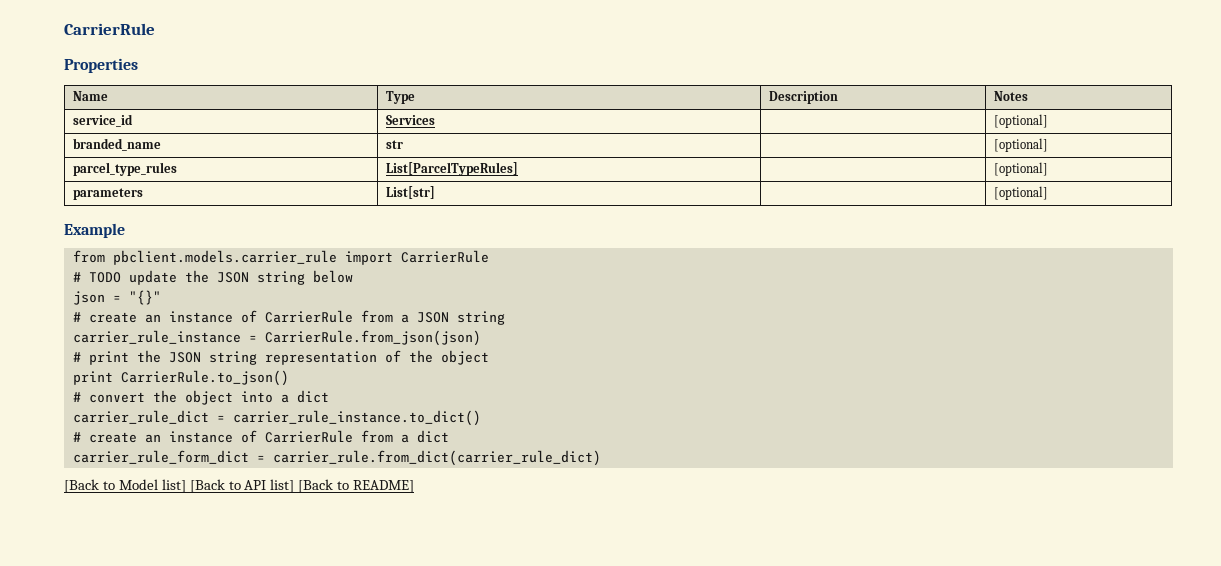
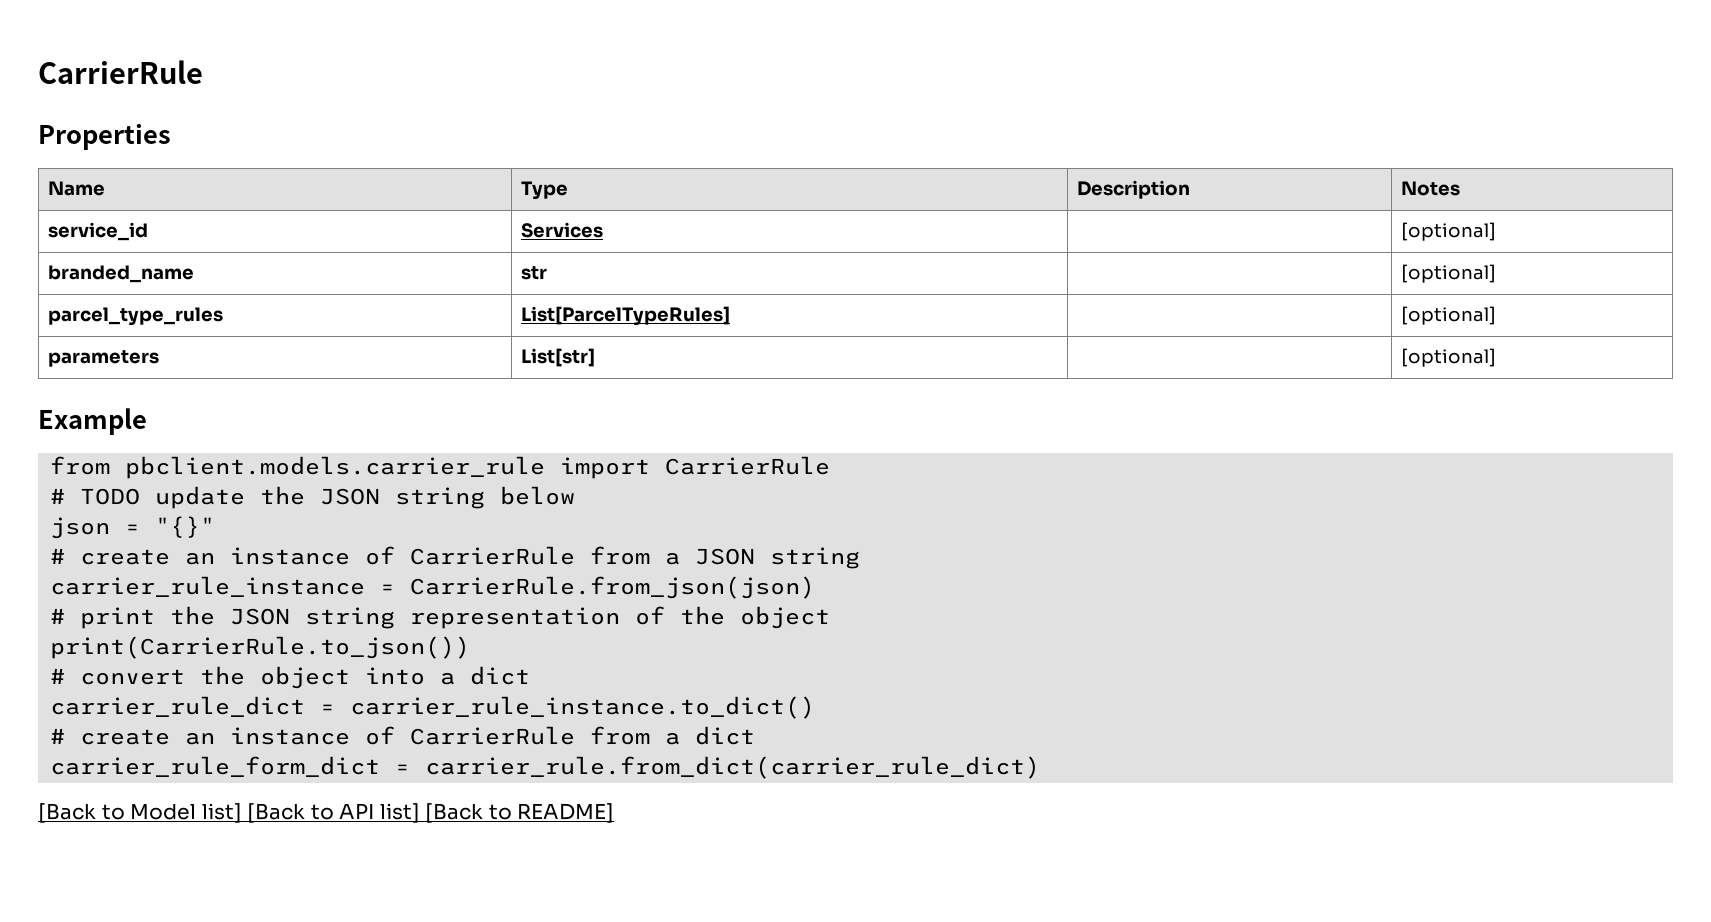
[72,370,289,386] print CarrierRule.to_json() -> [50,636,471,659] print(CarrierRule.to_json())

